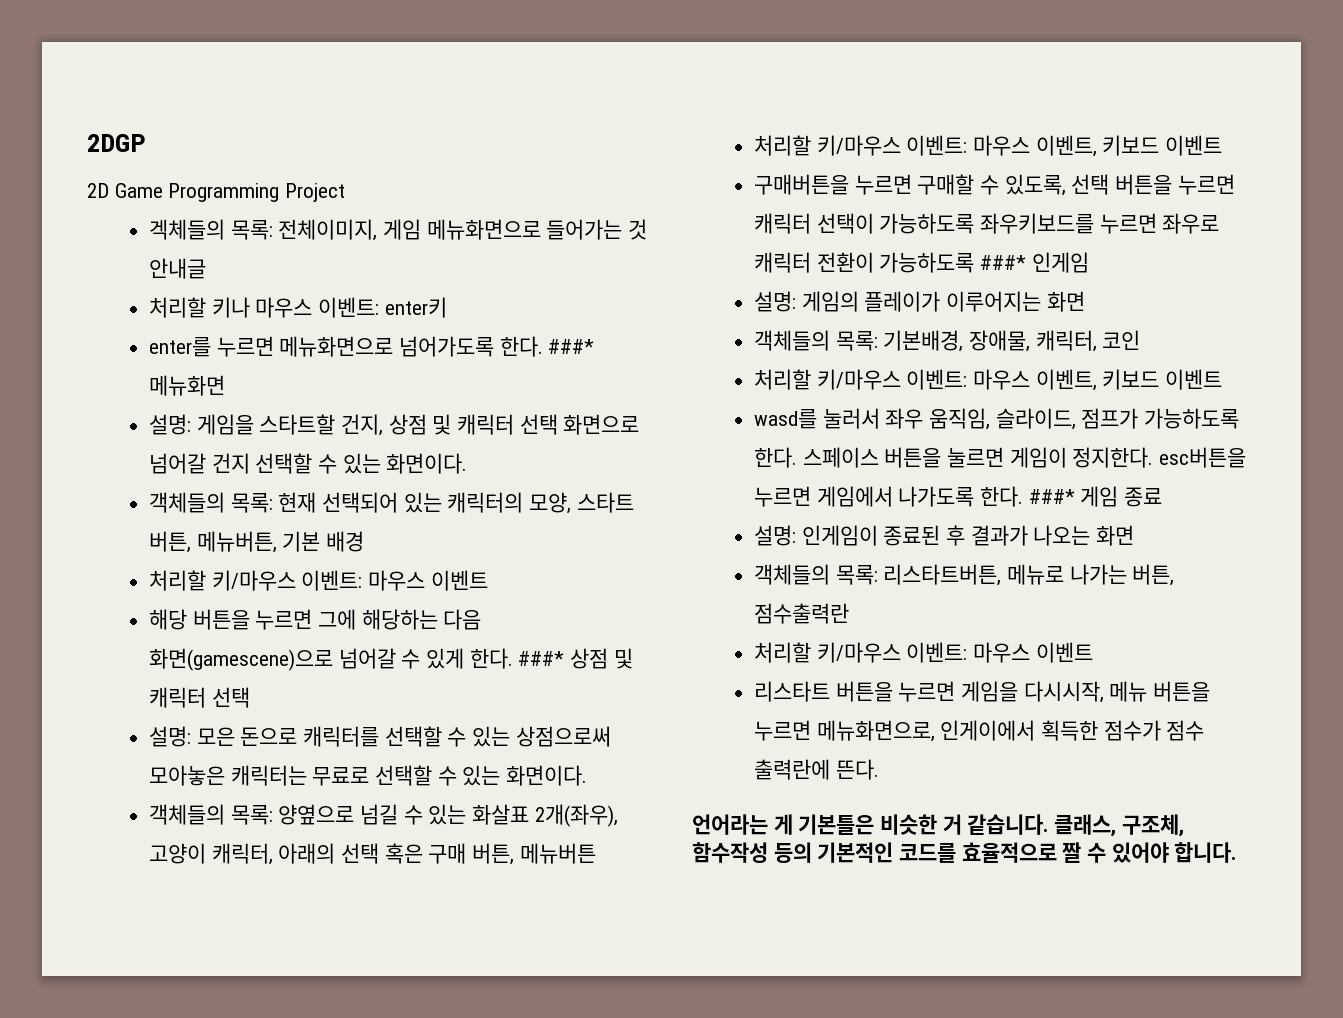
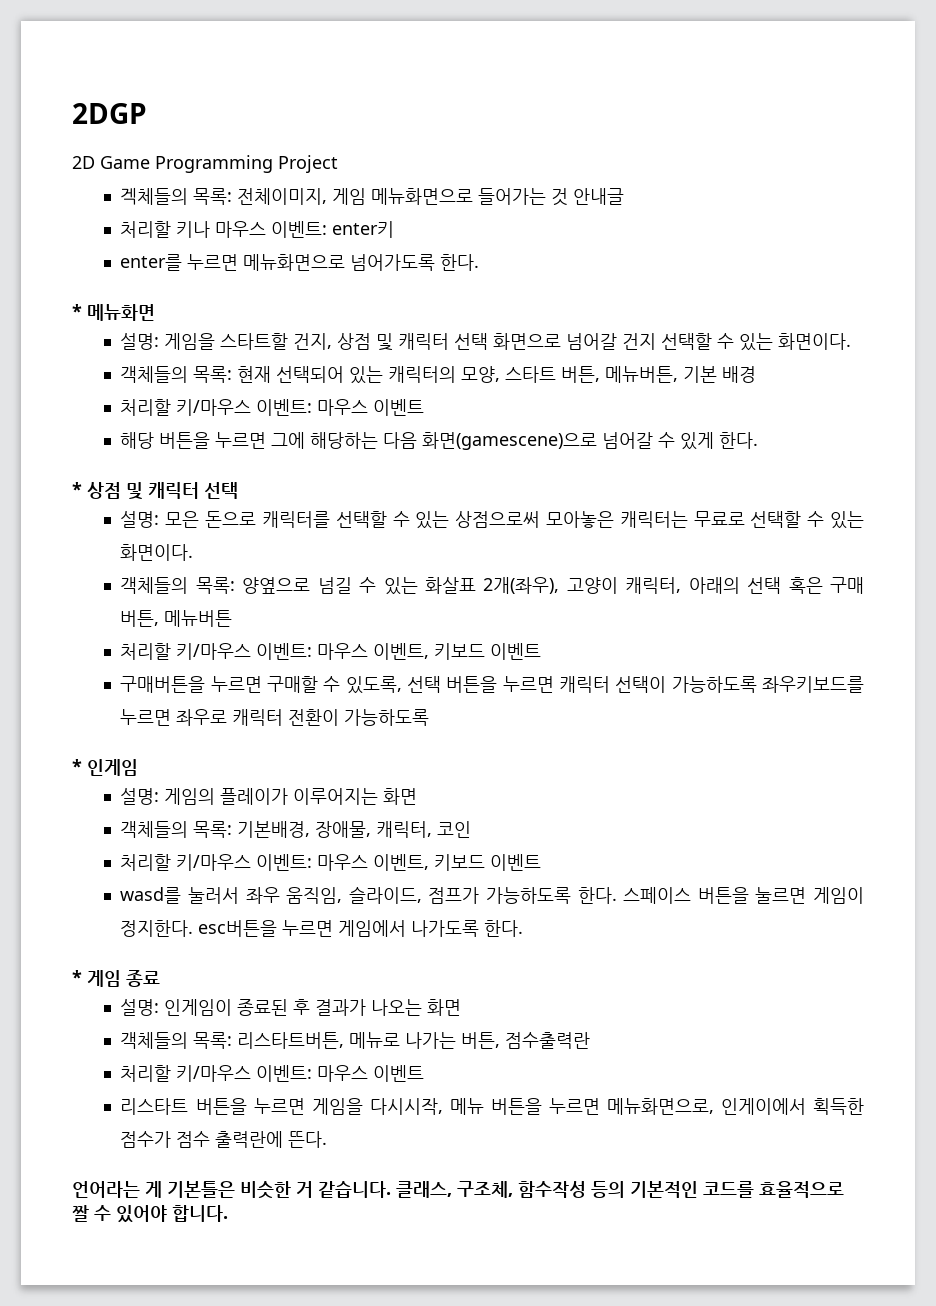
[548,339,595,354] ###* -> [72,304,82,318] // *
[518,651,565,666] ###* -> [72,482,82,496] // *
[980,255,1027,270] ###* -> [72,759,82,773] // *
[1028,489,1075,504] ###* -> [72,970,82,984] // *

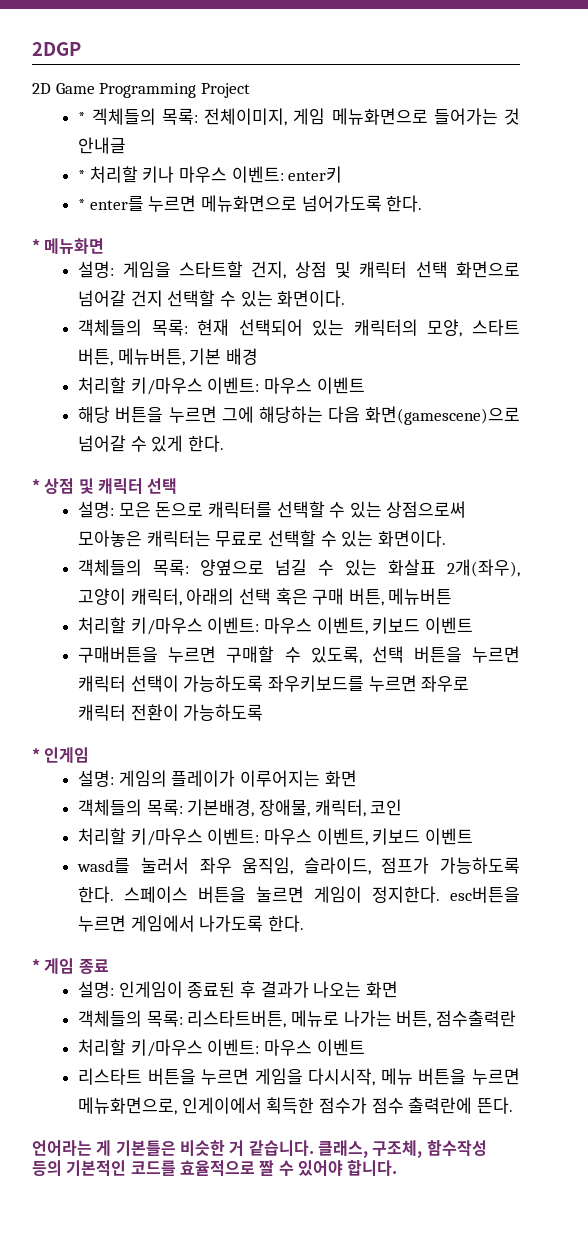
(338, 164) none -> [78,112,86,123] *
(625, 196) none -> [78,170,86,181] *
(395, 229) none -> [78,199,86,210] *

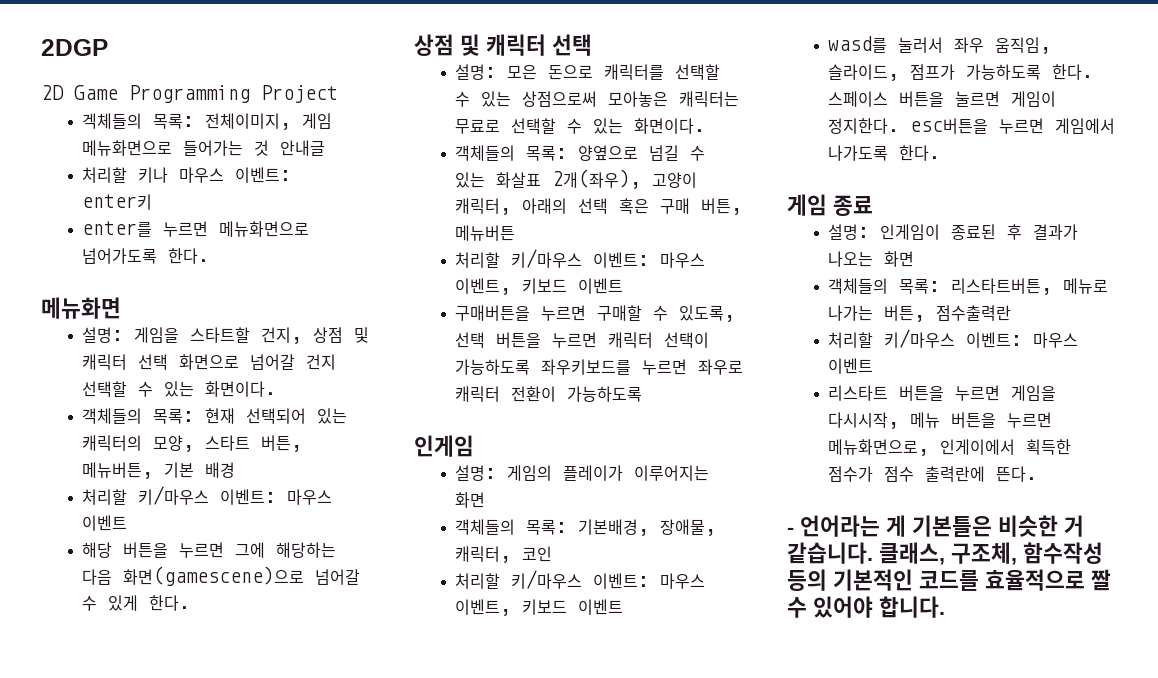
[78,112,86,123] * -> (338, 94) none
[78,170,86,181] * -> (325, 148) none
[78,199,86,210] * -> (152, 202) none
[32,239,40,252] * -> (209, 256) none
[32,479,40,492] * -> (190, 603) none
[32,748,40,761] * -> (642, 394) none
[32,959,40,972] * -> (940, 153) none
(513, 1105) none -> [787,527,794,534] -

